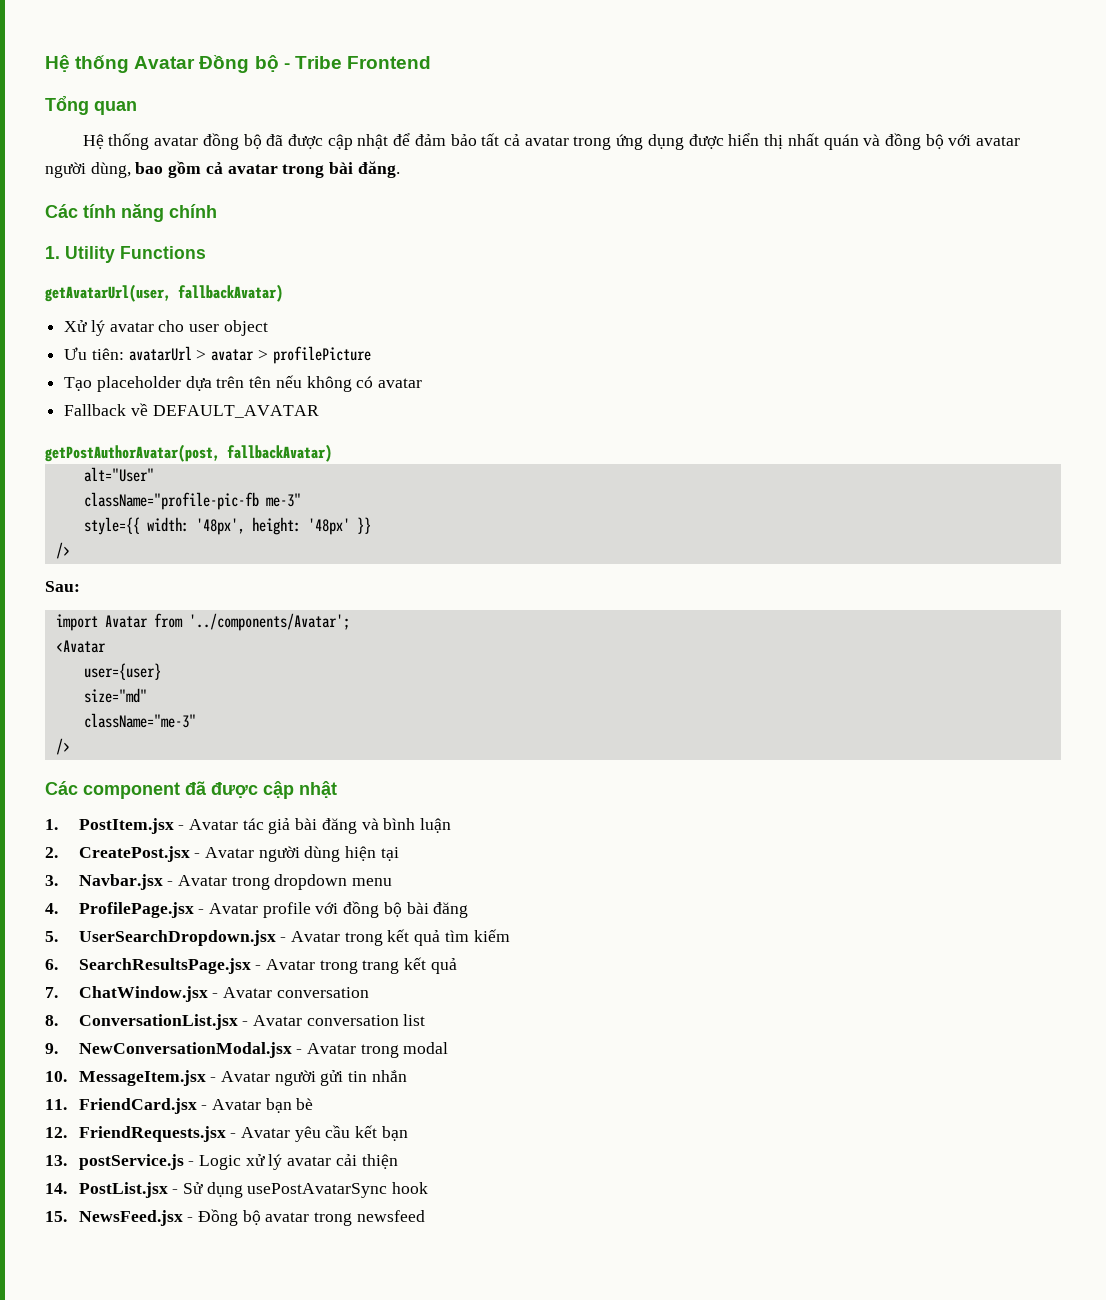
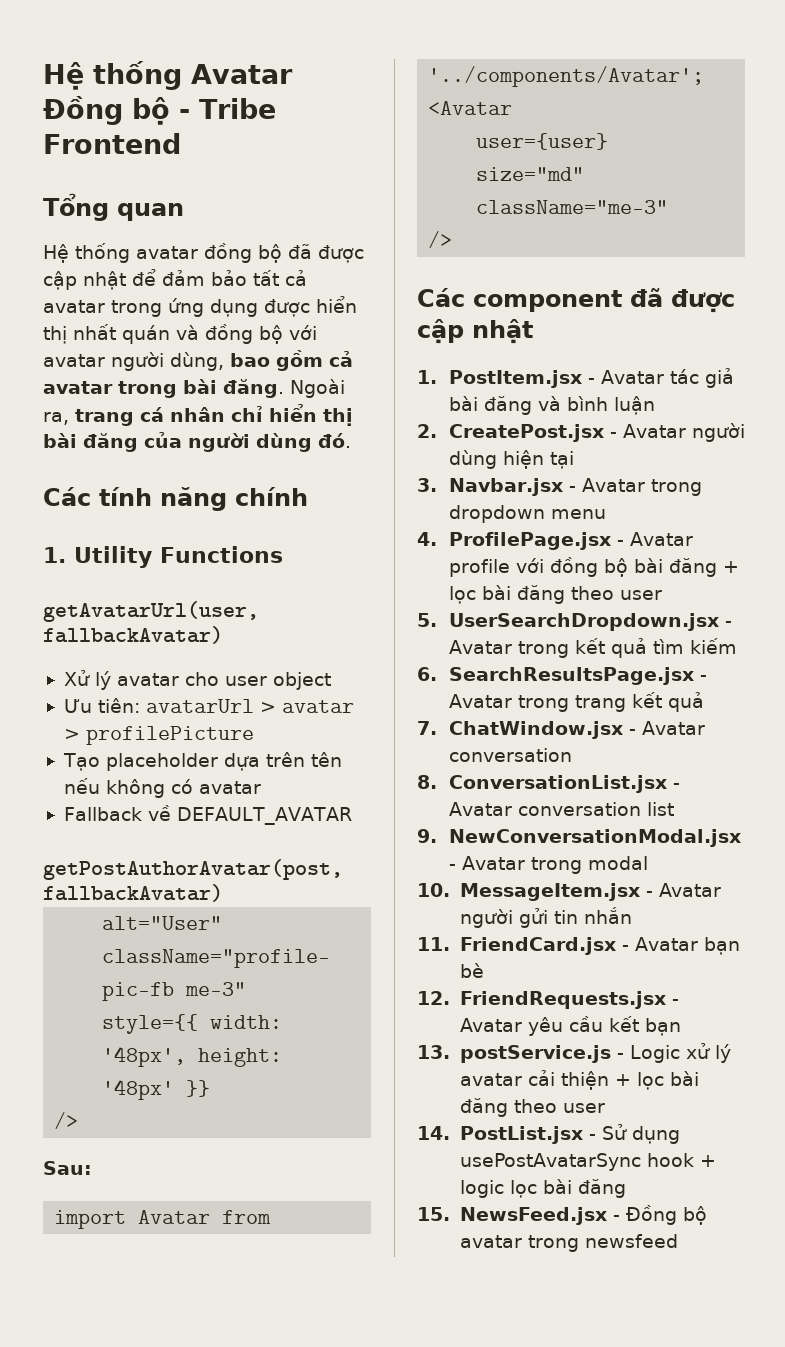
(400, 169) none -> [290,379,345,398] [43,403,353,427] [43,431,351,452] Ngoài ra, trang cá nhân chỉ hiển thị bài đăng của người dùng đó.
(469, 910) none -> [722,561,739,573] [448,585,662,604] + lọc bài đăng theo user
(398, 1161) none -> [614,1071,699,1090] [459,1098,605,1117] + lọc bài đăng theo user
(429, 1188) none -> [700,1155,717,1167] [459,1179,626,1198] + logic lọc bài đăng

